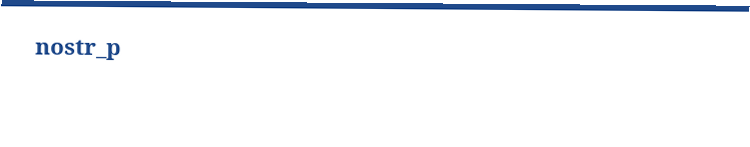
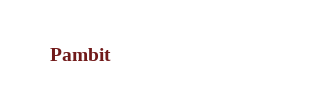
[35,39,122,61] nostr_p -> [50,48,111,61] Pambit

